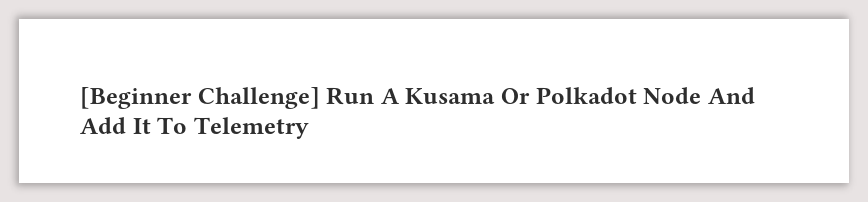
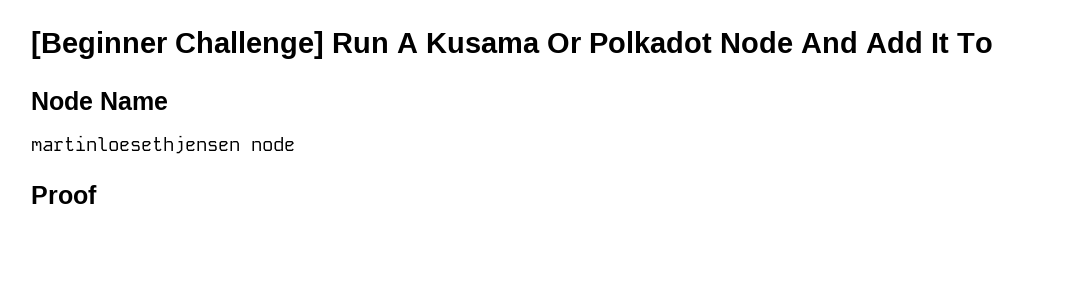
[193,117,309,139] Telemetry -> [31,91,168,110] [31,135,295,154] [31,185,97,204] // Node Name // martinloesethjensen node // Proof

